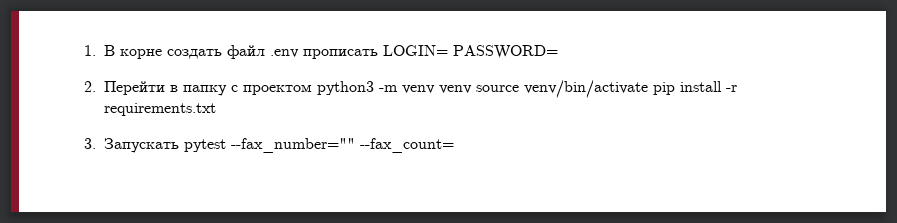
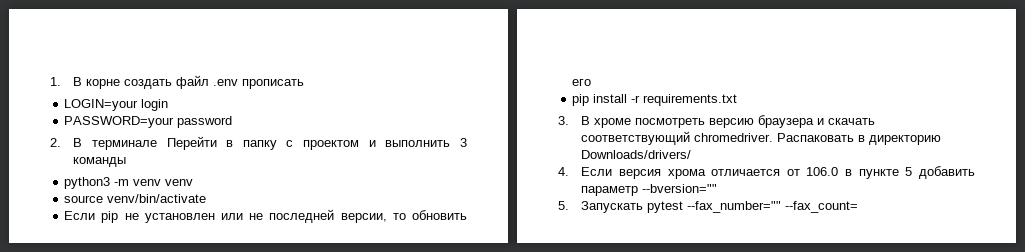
[383,45,558,59] LOGIN= PASSWORD= -> [64,99,169,111] [64,116,233,128] // LOGIN=your login // PASSWORD=your password
(96, 86) none -> [73,138,157,150] В терминале
(312, 89) none -> [368,138,468,147] [73,157,127,167] и выполнить 3 команды //
(472, 89) none -> (194, 182) //
(648, 89) none -> [64,209,467,223] [572,79,592,86] // Если pip не установлен или не последней версии, то обновить его //
(96, 143) none -> [581,115,876,128] [581,131,942,145] [581,150,692,159] [558,166,976,179] [581,184,718,196] [558,201,569,210] В хроме посмотреть версию браузера и скачать соответствующий chromedriver. Распаковать в директорию Downloads/drivers/ // 4. Если версия хрома отличается от 106.0 в пункте 5 добавить параметр --bversion="" // 5.

